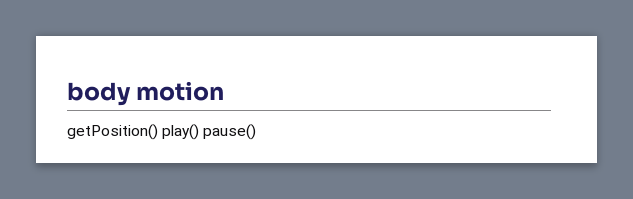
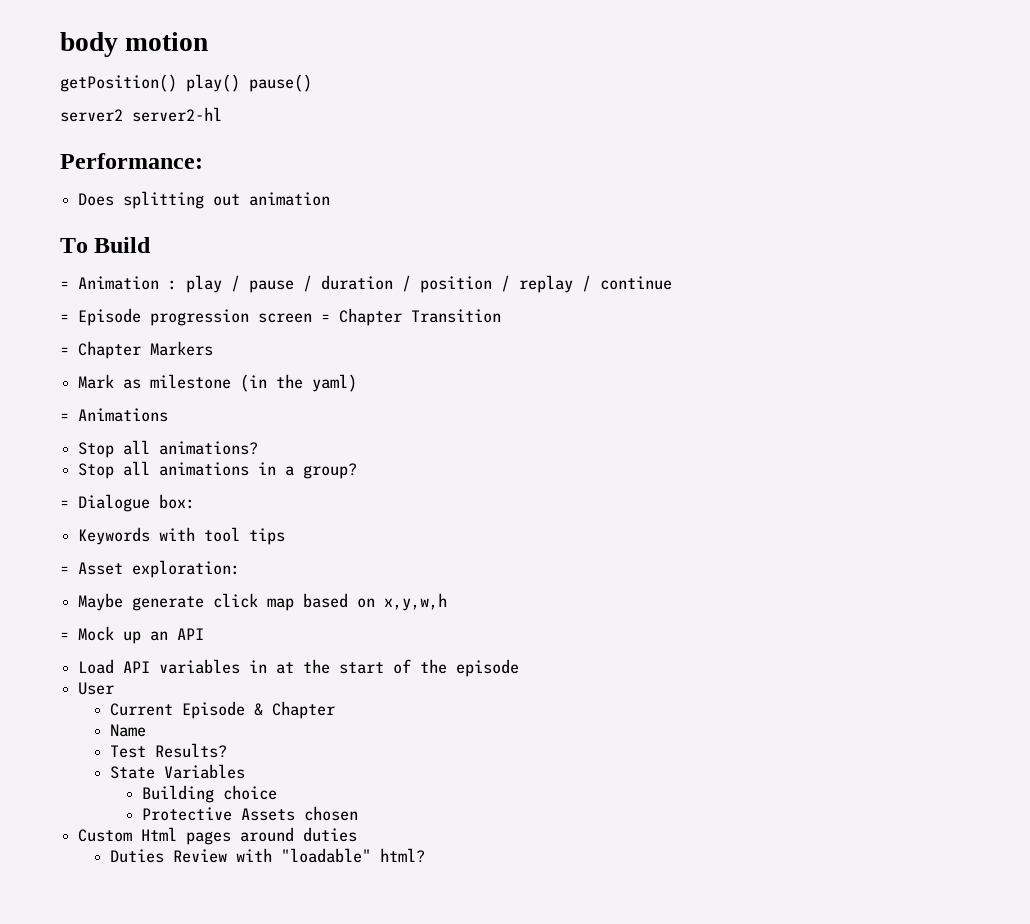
(257, 132) none -> [60,107,222,122] [60,153,203,169] [78,191,331,209] [60,237,152,253] [60,275,672,293] [60,308,501,326] [60,341,213,359] [78,374,358,392] [60,408,168,422] [78,440,259,458] [78,461,358,479] [60,494,195,512] [78,527,286,545] [60,560,240,578] [78,593,448,611] [60,626,204,644] [78,659,520,677] [78,682,115,695] [110,701,336,719] [110,724,147,737] [110,743,228,758] [110,764,246,779] [142,785,278,803] [142,806,359,821] [78,827,358,845] [110,848,426,863] // server2 server2-hl // Performance: // Does splitting out animation // To Build // = Animation : play / pause / duration / position / replay / continue // = Episode progression screen = Chapter Transition // = Chapter Markers // Mark as milestone (in the yaml) // = Animations // Stop all animations? // Stop all animations in a group? // = Dialogue box: // Keywords with tool tips // = Asset exploration: // Maybe generate click map based on x,y,w,h // = Mock up an API // Load API variables in at the start of the episode // User // Current Episode & Chapter // Name // Test Results? // State Variables // Building choice // Protective Assets chosen // Custom Html pages around duties // Duties Review with "loadable" html?

